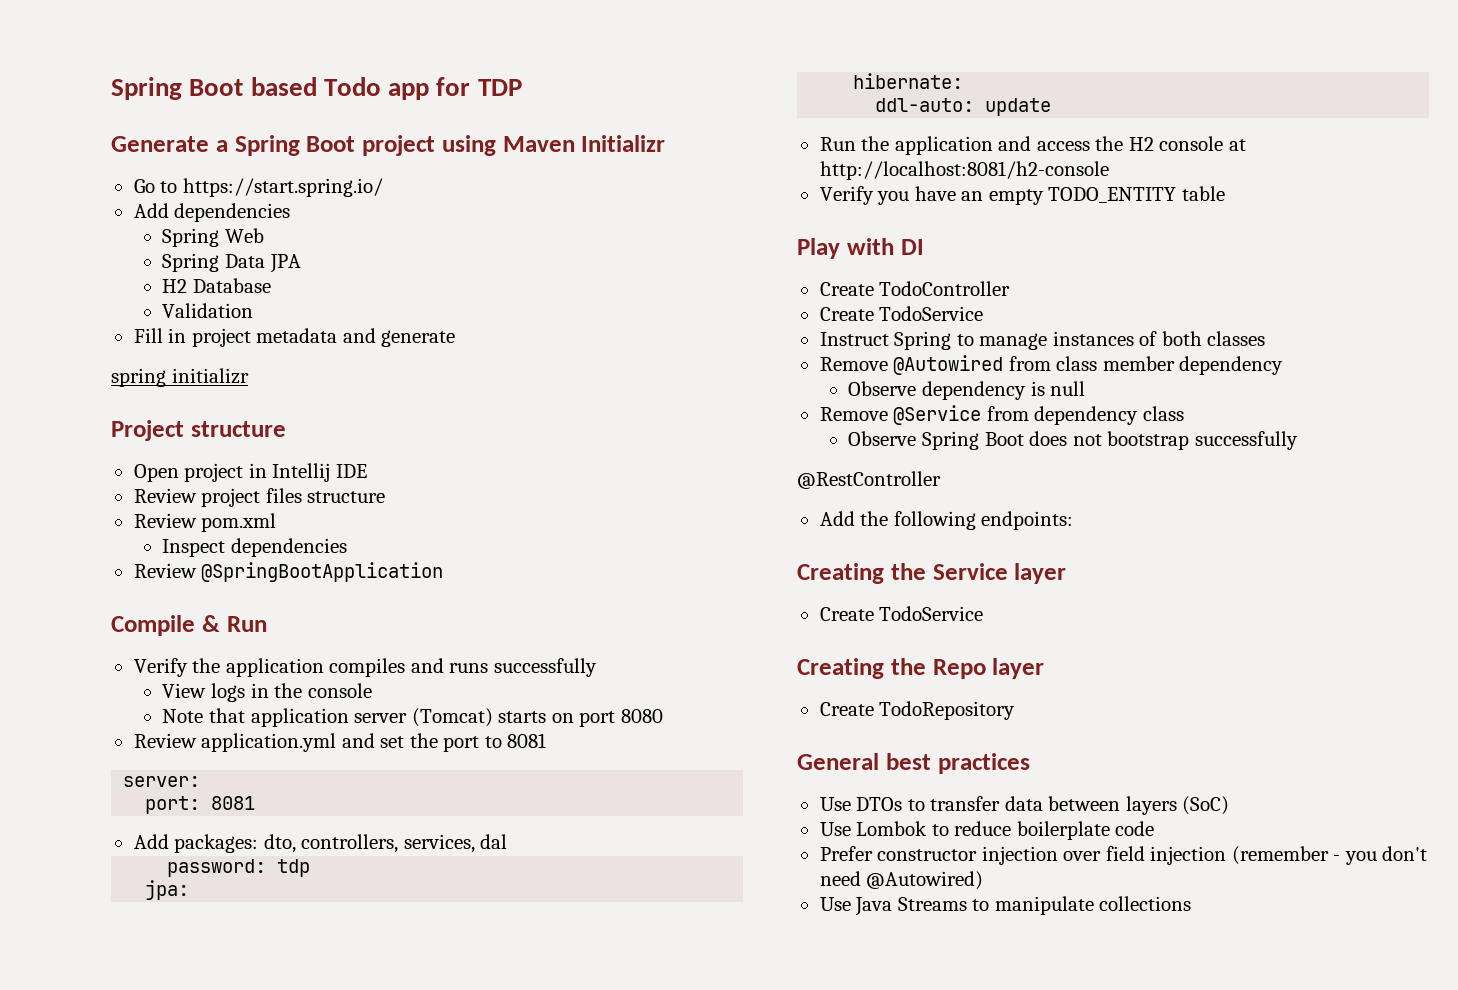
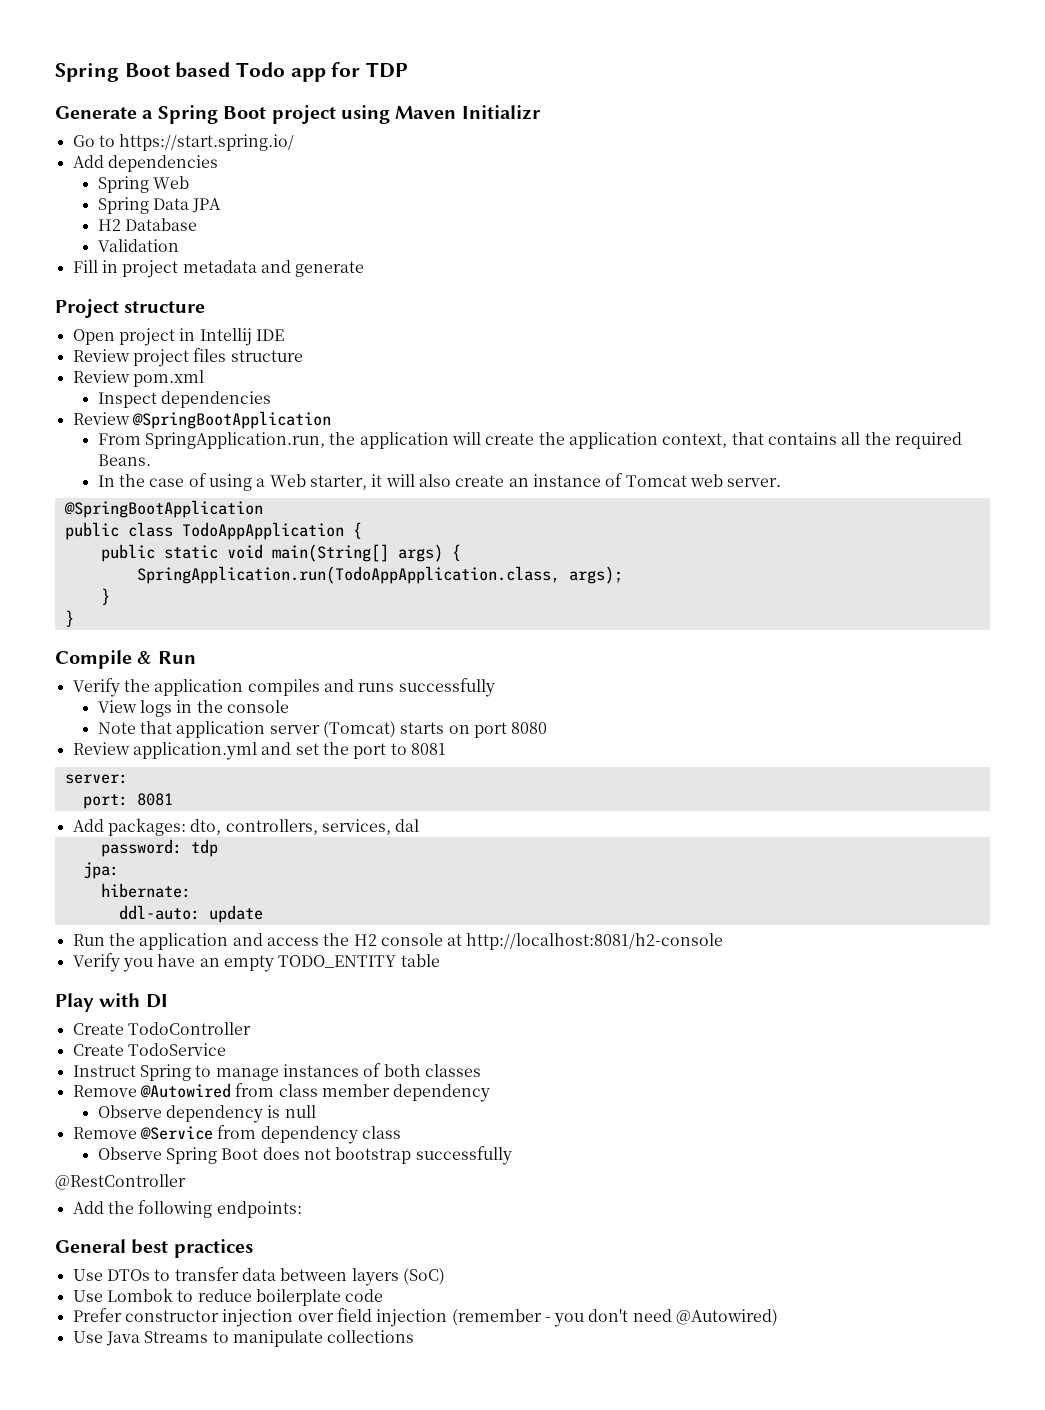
[111,368,249,387] // spring initializr -> (365, 269) none
(444, 572) none -> [97,432,962,449] [97,454,151,466] [97,473,782,491] [63,500,263,518] [64,522,362,540] [100,544,461,562] [136,566,623,584] [100,588,110,605] [64,610,74,627] // From SpringApplication.run, the application will create the application context, that contains all the required Beans. // In the case of using a Web starter, it will also create an instance of Tomcat web server. // @SpringBootApplication // public class TodoAppApplication { // public static void main(String[] args) { // SpringApplication.run(TodoAppApplication.class, args); // } // }
[797,563,1067,584] [819,606,984,621] [797,658,1045,679] [819,701,1016,720] // Creating the Service layer // Create TodoService // Creating the Repo layer // Create TodoRepository -> (302, 1209) none

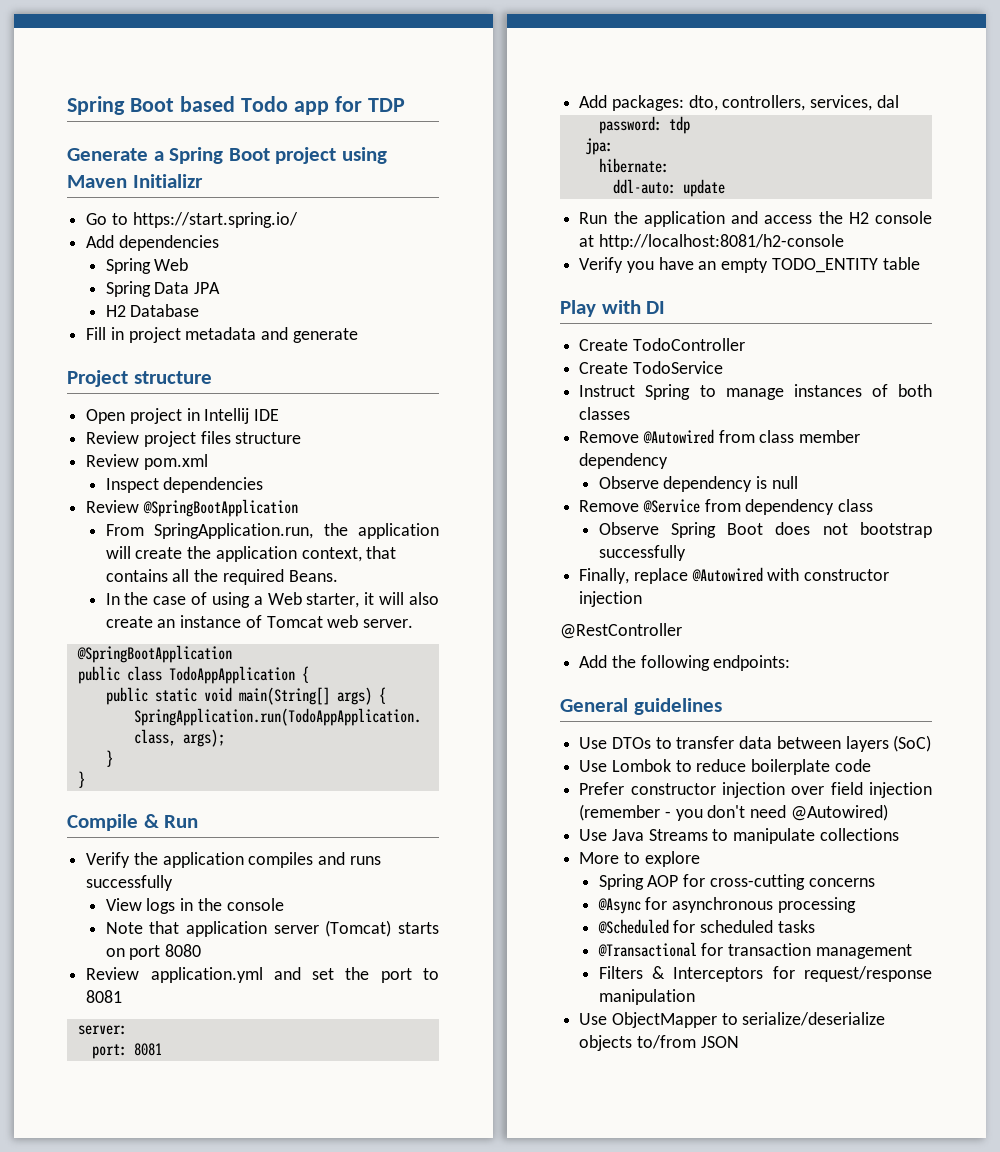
[97,239,179,252] // Validation -> (200, 310) none
(512, 1155) none -> [579,567,890,584] [579,591,643,607] // Finally, replace @Autowired with constructor injection
[131,1239,253,1258] best practices -> [633,698,722,715] guidelines
(415, 1336) none -> [579,851,700,867] [598,874,875,890] [597,897,856,914] [597,919,815,934] [597,942,912,959] [598,966,932,982] [598,989,695,1005] [579,1012,886,1028] [579,1035,739,1051] // More to explore // Spring AOP for cross-cutting concerns // @Async for asynchronous processing // @Scheduled for scheduled tasks // @Transactional for transaction management // Filters & Interceptors for request/response manipulation // Use ObjectMapper to serialize/deserialize objects to/from JSON

